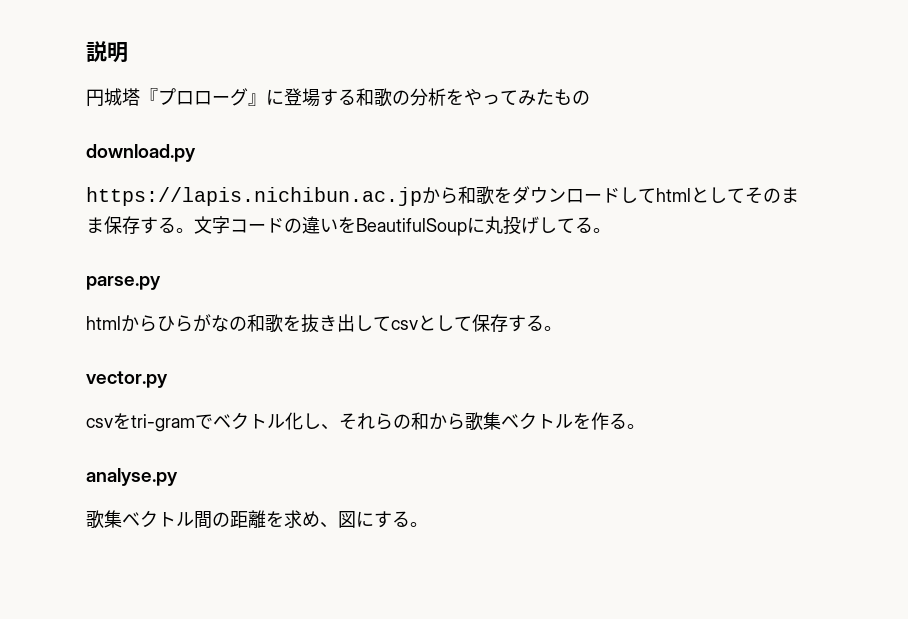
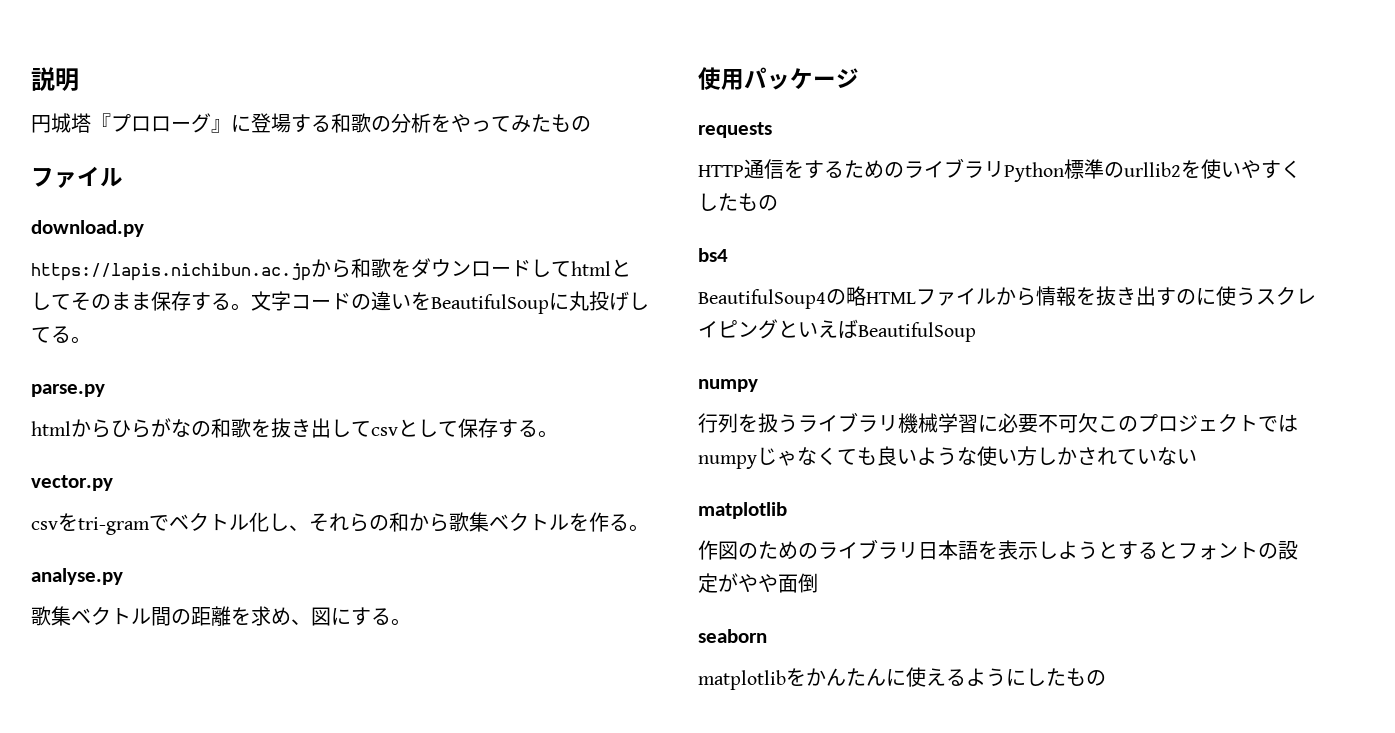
(590, 97) none -> [31,166,123,188] // ファイル
(428, 524) none -> [698,67,859,90] [698,122,772,138] [698,158,1301,182] [698,193,778,211] [698,248,728,262] [698,286,1316,309] [698,319,976,342] [698,379,758,392] [698,412,1298,433] [698,446,1197,469] [698,502,787,519] [698,539,1298,560] [698,573,818,593] [698,629,767,643] [698,667,1106,690] // 使用パッケージ // requests // HTTP通信をするためのライブラリPython標準のurllib2を使いやすくしたもの // bs4 // BeautifulSoup4の略HTMLファイルから情報を抜き出すのに使うスクレイピングといえばBeautifulSoup // numpy // 行列を扱うライブラリ機械学習に必要不可欠このプロジェクトではnumpyじゃなくても良いような使い方しかされていない // matplotlib // 作図のためのライブラリ日本語を表示しようとするとフォントの設定がやや面倒 // seaborn // matplotlibをかんたんに使えるようにしたもの

